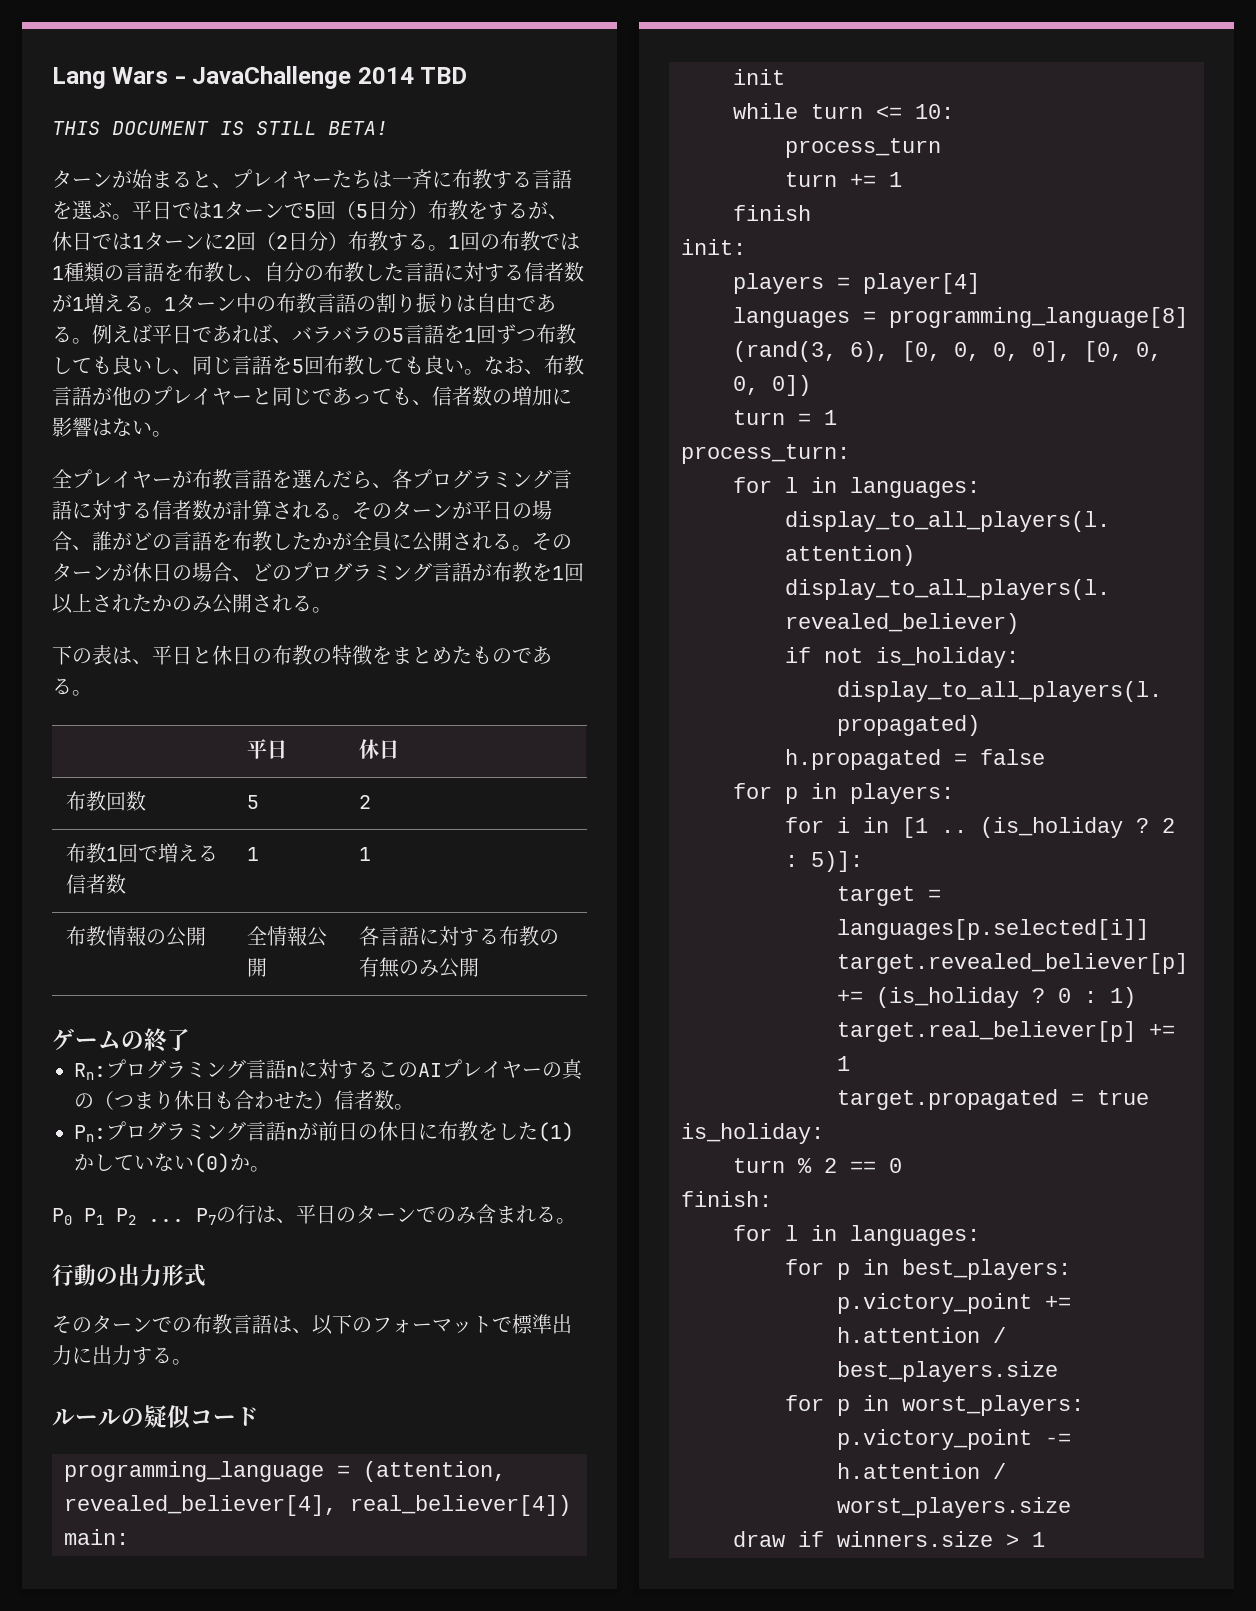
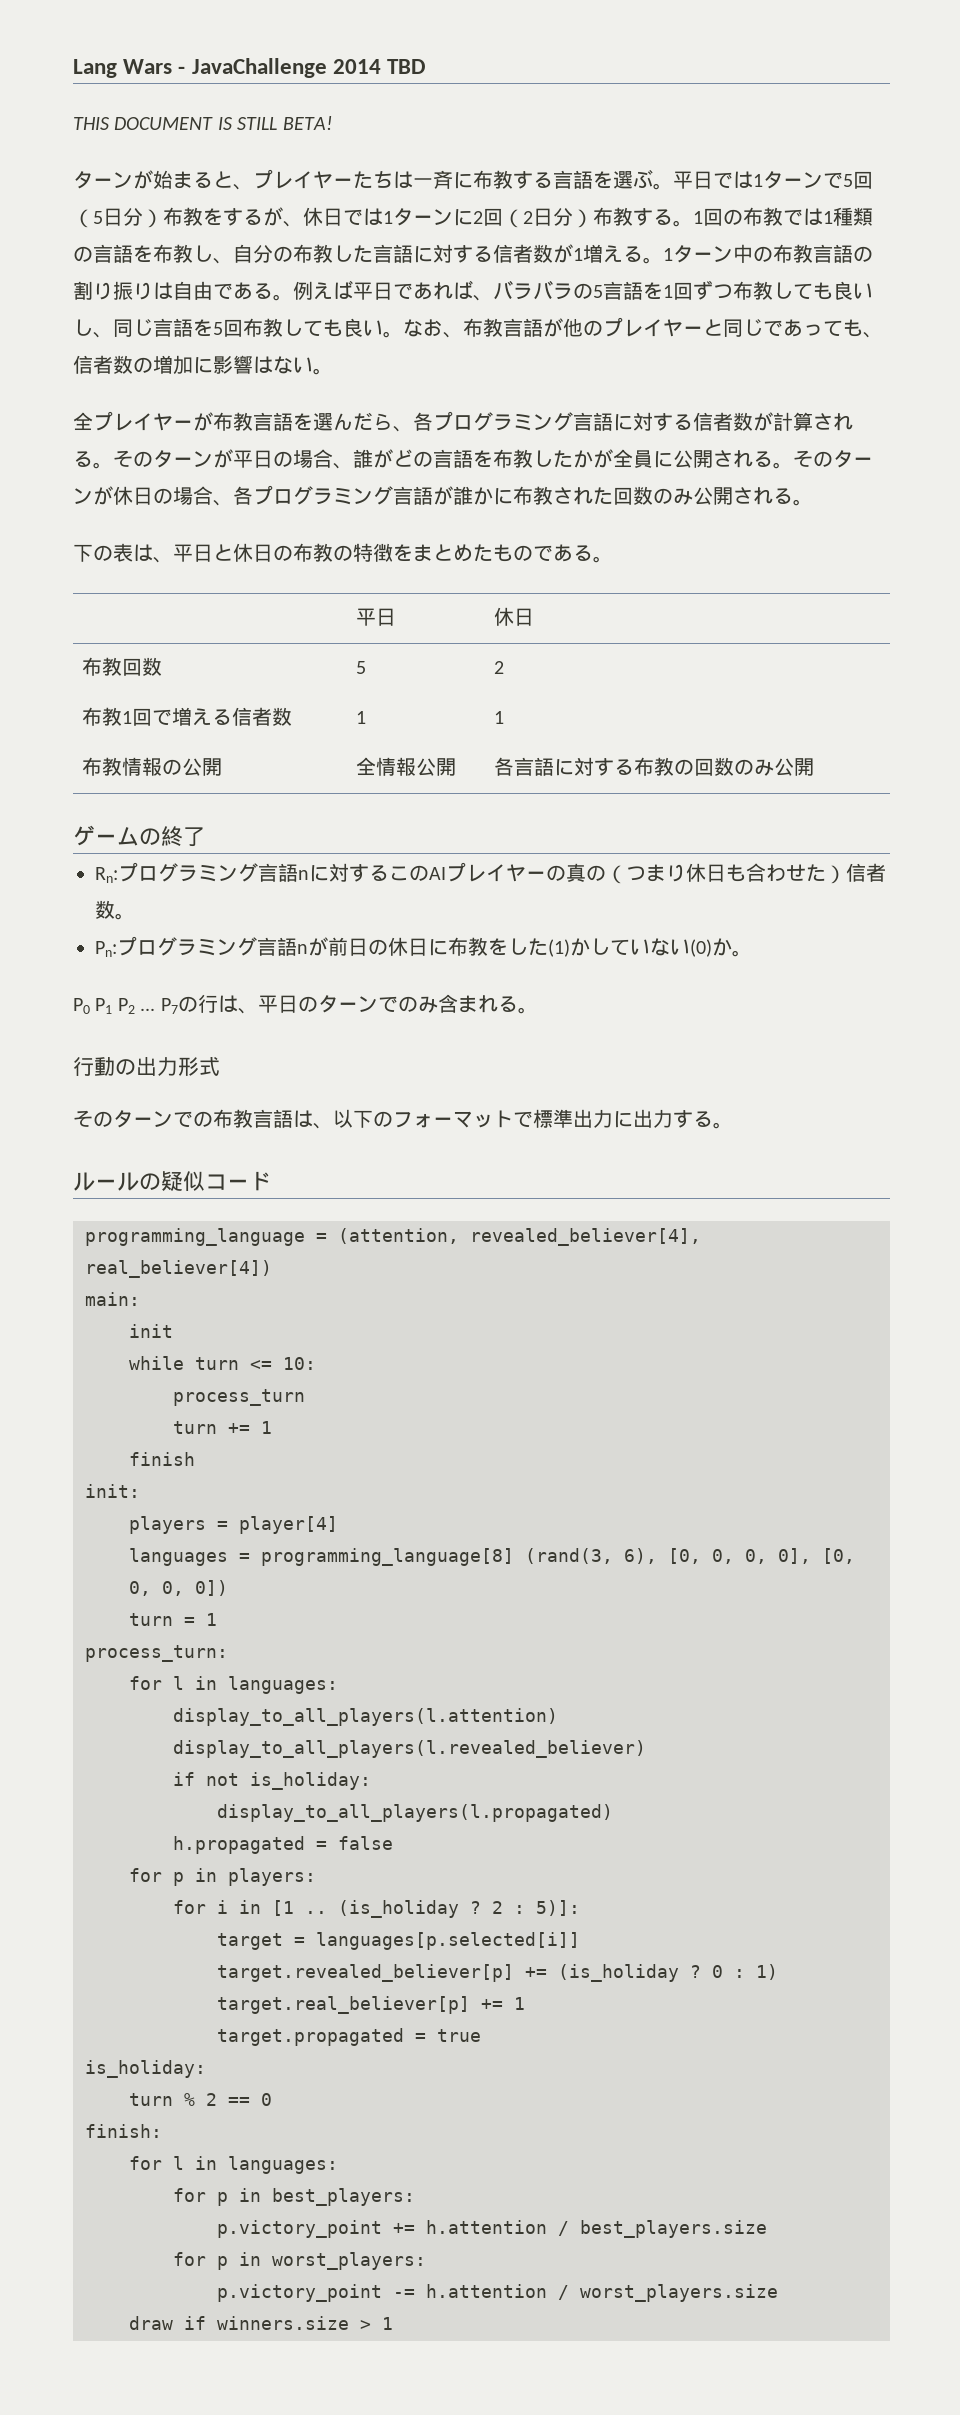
[252,563,292,581] どの -> [233,486,253,505] 各
[492,562,584,582] [52,593,172,614] 布教を1回以上されたか -> [453,486,653,505] 誰かに布教された回数
[359,957,401,978] 有無 -> [693,757,734,776] 回数

